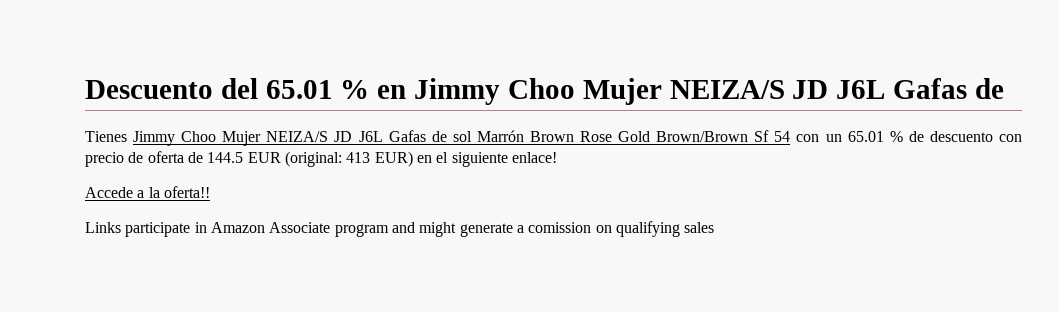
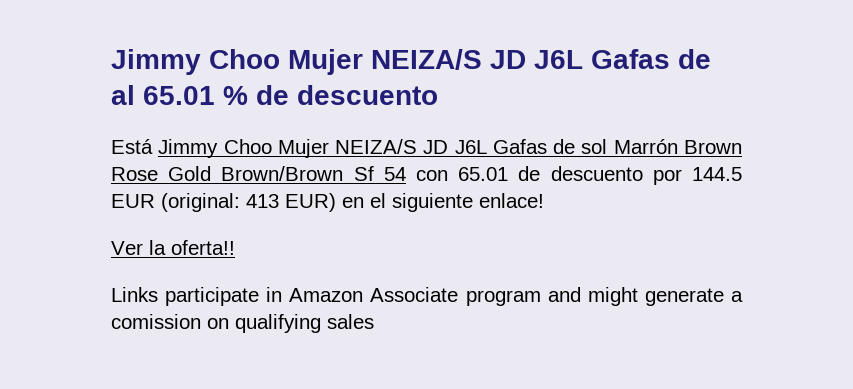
[85,78,1004,105] [85,131,127,142] Descuento del 65.01 % en Jimmy Choo Mujer NEIZA/S JD J6L Gafas de // Tienes -> [111,49,711,75] [111,85,438,105] [111,139,153,154] Jimmy Choo Mujer NEIZA/S JD J6L Gafas de al 65.01 % de descuento // Está
[825,131,1022,142] [85,151,203,167] un 65.01 % de descuento con precio de oferta de -> [458,166,682,185] 65.01 de descuento por
[85,187,145,198] Accede a -> [111,241,143,255] Ver

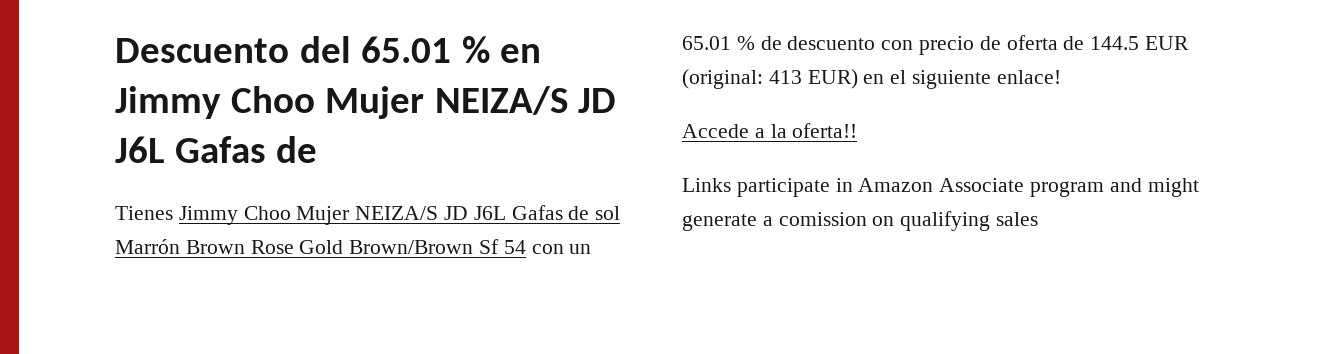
[111,49,711,75] [111,85,438,105] [111,139,153,154] Jimmy Choo Mujer NEIZA/S JD J6L Gafas de al 65.01 % de descuento // Está -> [115,36,542,63] [115,86,617,119] [115,136,318,163] [115,206,173,220] Descuento del 65.01 % en Jimmy Choo Mujer NEIZA/S JD J6L Gafas de // Tienes
[458,166,682,185] 65.01 de descuento por -> [569,244,592,254] [682,35,1085,55] un 65.01 % de descuento con precio de oferta de
[111,241,143,255] Ver -> [682,124,765,138] Accede a

